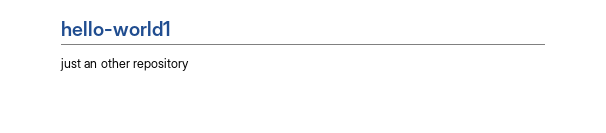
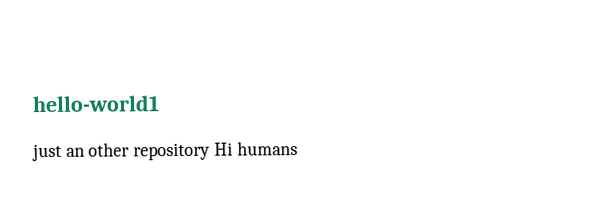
(190, 64) none -> [213,141,298,156] Hi humans

